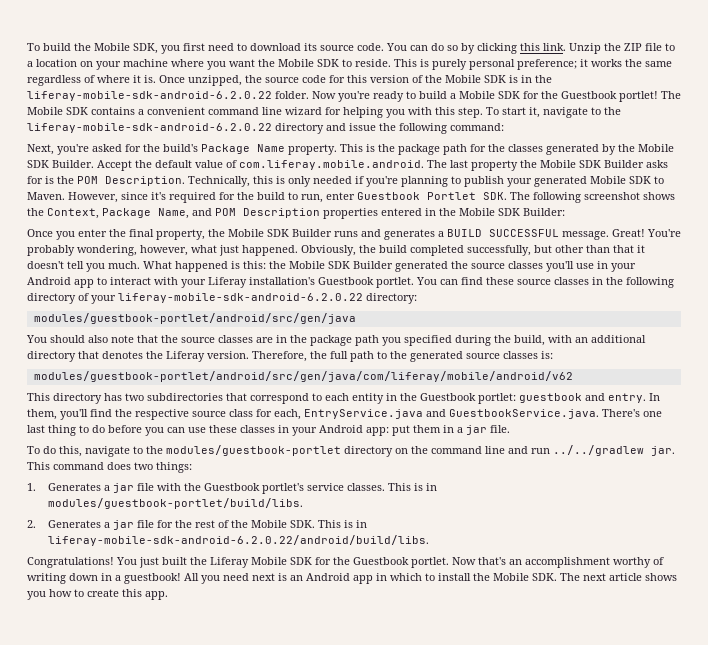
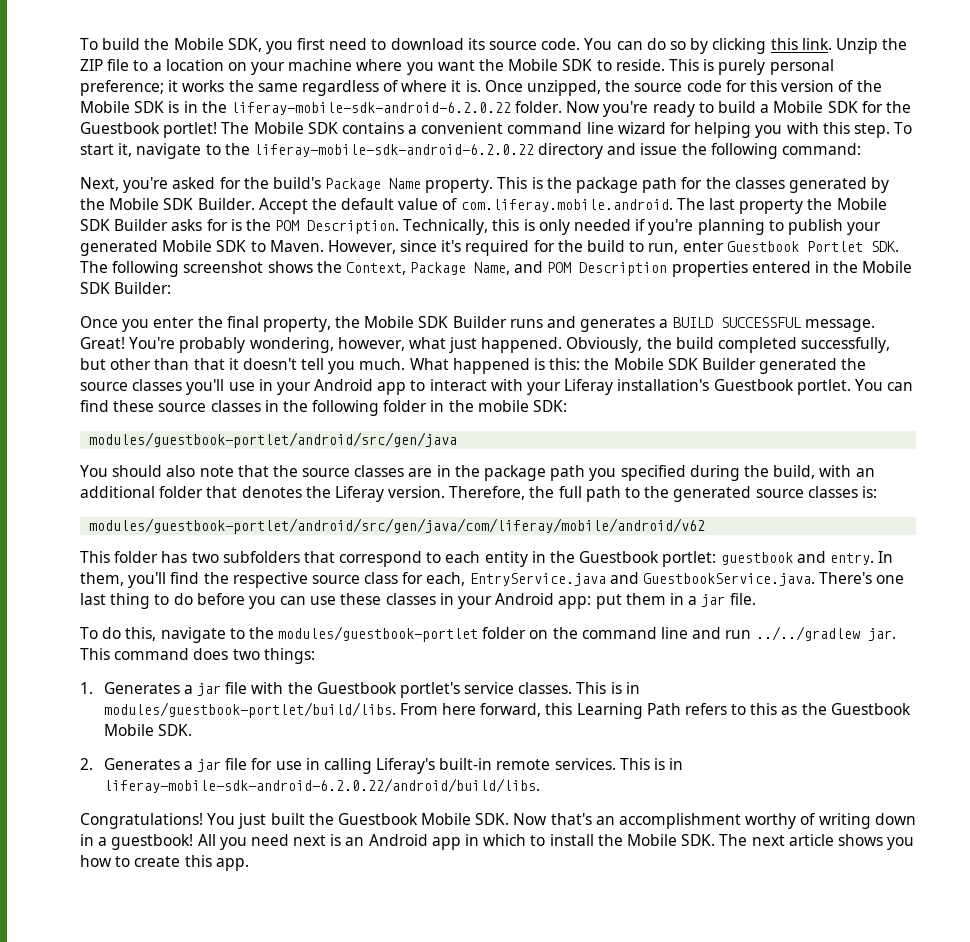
[27,293,417,304] directory of your liferay-mobile-sdk-android-6.2.0.22 directory: -> [383,400,568,412] folder in the mobile SDK:
[27,351,76,362] directory -> [159,486,204,498] folder
[53,393,102,404] directory -> [114,551,159,563] folder
[147,393,223,401] subdirectories -> [222,551,300,563] subfolders
[344,446,393,457] directory -> [482,627,527,639] folder
(303, 503) none -> [399,703,911,719] [103,724,192,736] From here forward, this Learning Path refers to this as the Guestbook Mobile SDK.
[174,520,315,528] the rest of the Mobile SDK. -> [275,758,616,774] use in calling Liferay's built-in remote services.
[210,557,449,568] Liferay Mobile SDK for the Guestbook portlet. -> [337,813,510,825] Guestbook Mobile SDK.

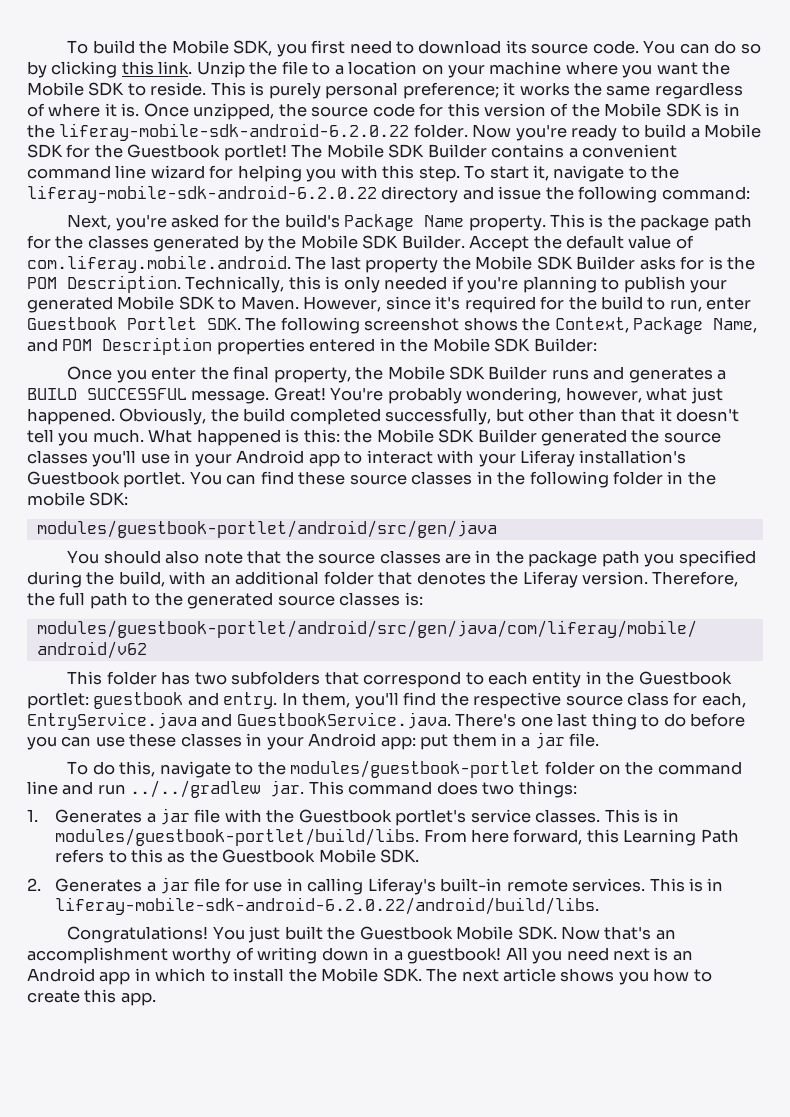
[80,59,103,71] ZIP -> (278, 68) none
(338, 128) none -> [427,144,487,158] Builder

